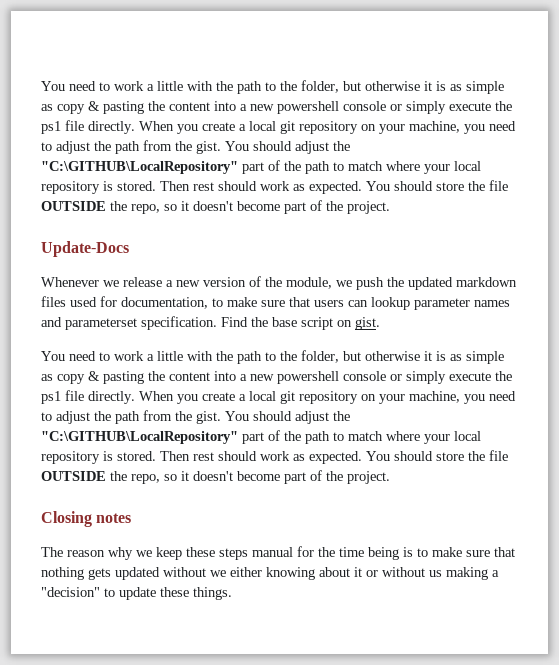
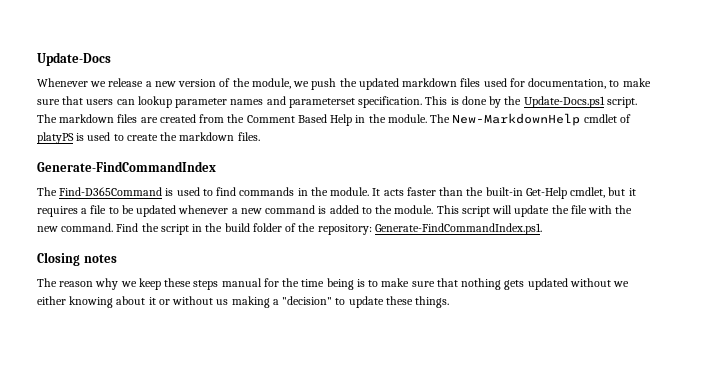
[41,80,504,94] [41,101,512,114] [41,120,516,134] [41,140,350,154] [41,160,481,174] [41,180,508,194] [41,200,390,214] You need to work a little with the path to the folder, but otherwise it is as simple as copy & pasting the content into a new powershell console or simply execute the ps1 file directly. When you create a local git repository on your machine, you need to adjust the path from the gist. You should adjust the "C:\GITHUB\LocalRepository" part of the path to match where your local repository is stored. Then rest should work as expected. You should store the file OUTSIDE the repo, so it doesn't become part of the project. // -> (37, 59) none
[221,317,380,330] [41,350,504,364] [41,371,512,384] [41,390,516,404] [41,410,350,424] [41,430,481,444] [41,450,508,464] [41,470,390,484] Find the base script on gist. // You need to work a little with the path to the folder, but otherwise it is as simple as copy & pasting the content into a new powershell console or simply execute the ps1 file directly. When you create a local git repository on your machine, you need to adjust the path from the gist. You should adjust the "C:\GITHUB\LocalRepository" part of the path to match where your local repository is stored. Then rest should work as expected. You should store the file OUTSIDE the repo, so it doesn't become part of the project. -> [425,96,637,108] [37,113,631,126] [37,132,260,144] [37,161,216,172] [37,187,636,199] [37,205,633,217] [37,223,542,235] This is done by the Update-Docs.ps1 script. The markdown files are created from the Comment Based Help in the module. The New-MarkdownHelp cmdlet of platyPS is used to create the markdown files. // Generate-FindCommandIndex // The Find-D365Command is used to find commands in the module. It acts faster than the built-in Get-Help cmdlet, but it requires a file to be updated whenever a new command is added to the module. This script will update the file with the new command. Find the script in the build folder of the repository: Generate-FindCommandIndex.ps1.

